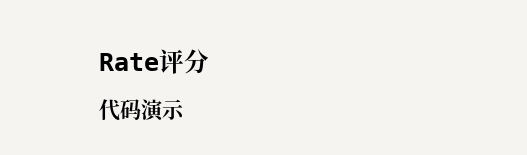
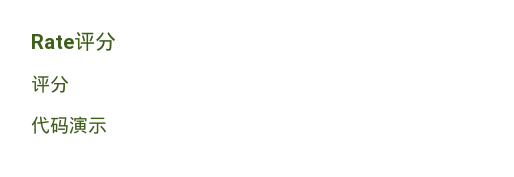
(209, 61) none -> [31,75,69,93] // 评分

